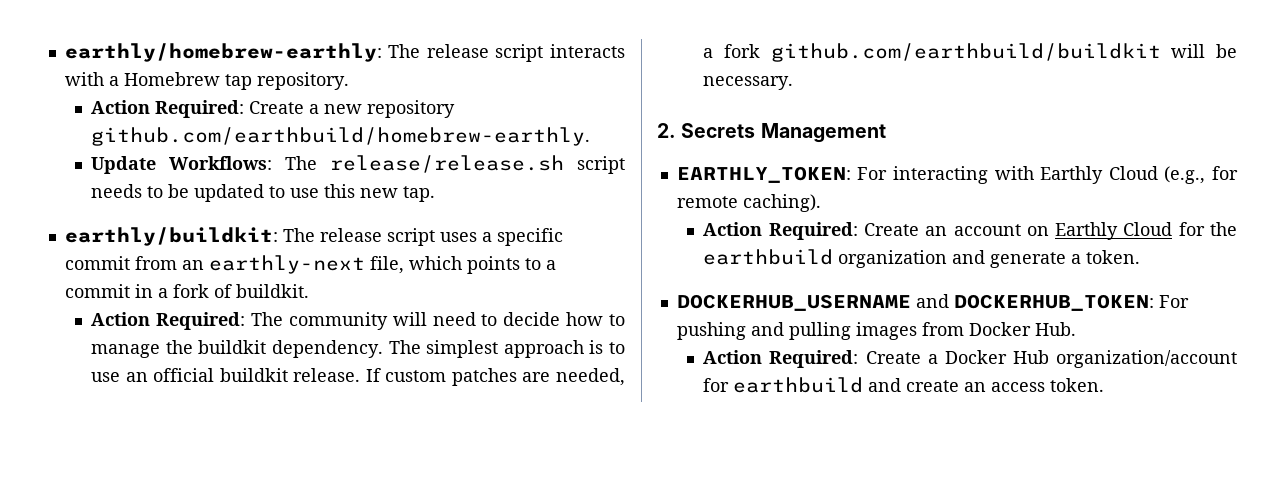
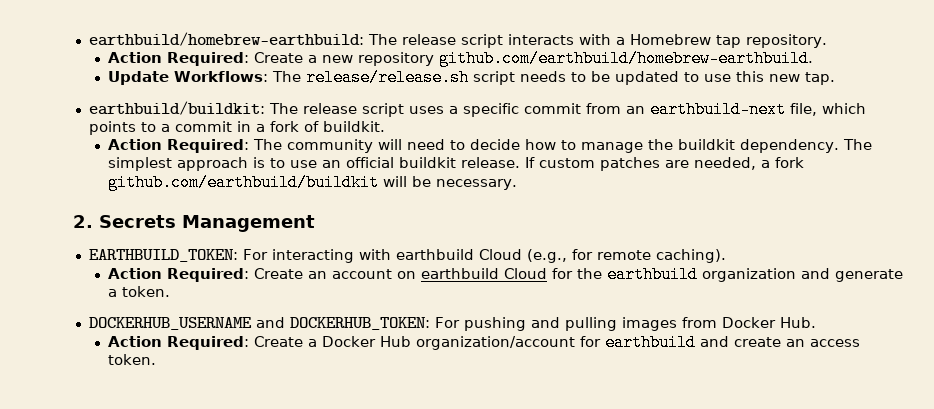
[64,43,382,62] earthly/homebrew-earthly: -> [88,32,364,46] earthbuild/homebrew-earthbuild:
[91,127,591,146] github.com/earthbuild/homebrew-earthly. -> [438,50,813,67] github.com/earthbuild/homebrew-earthbuild.
[64,227,278,246] earthly/buildkit: -> [88,101,265,115] earthbuild/buildkit:
[208,255,365,274] earthly-next -> [649,101,786,118] earthbuild-next
[676,166,851,183] EARTHLY_TOKEN: -> [88,249,238,262] EARTHBUILD_TOKEN:
[1040,166,1104,184] Earthly -> [395,249,474,260] earthbuild
[1055,222,1119,240] Earthly -> [420,268,499,279] earthbuild

